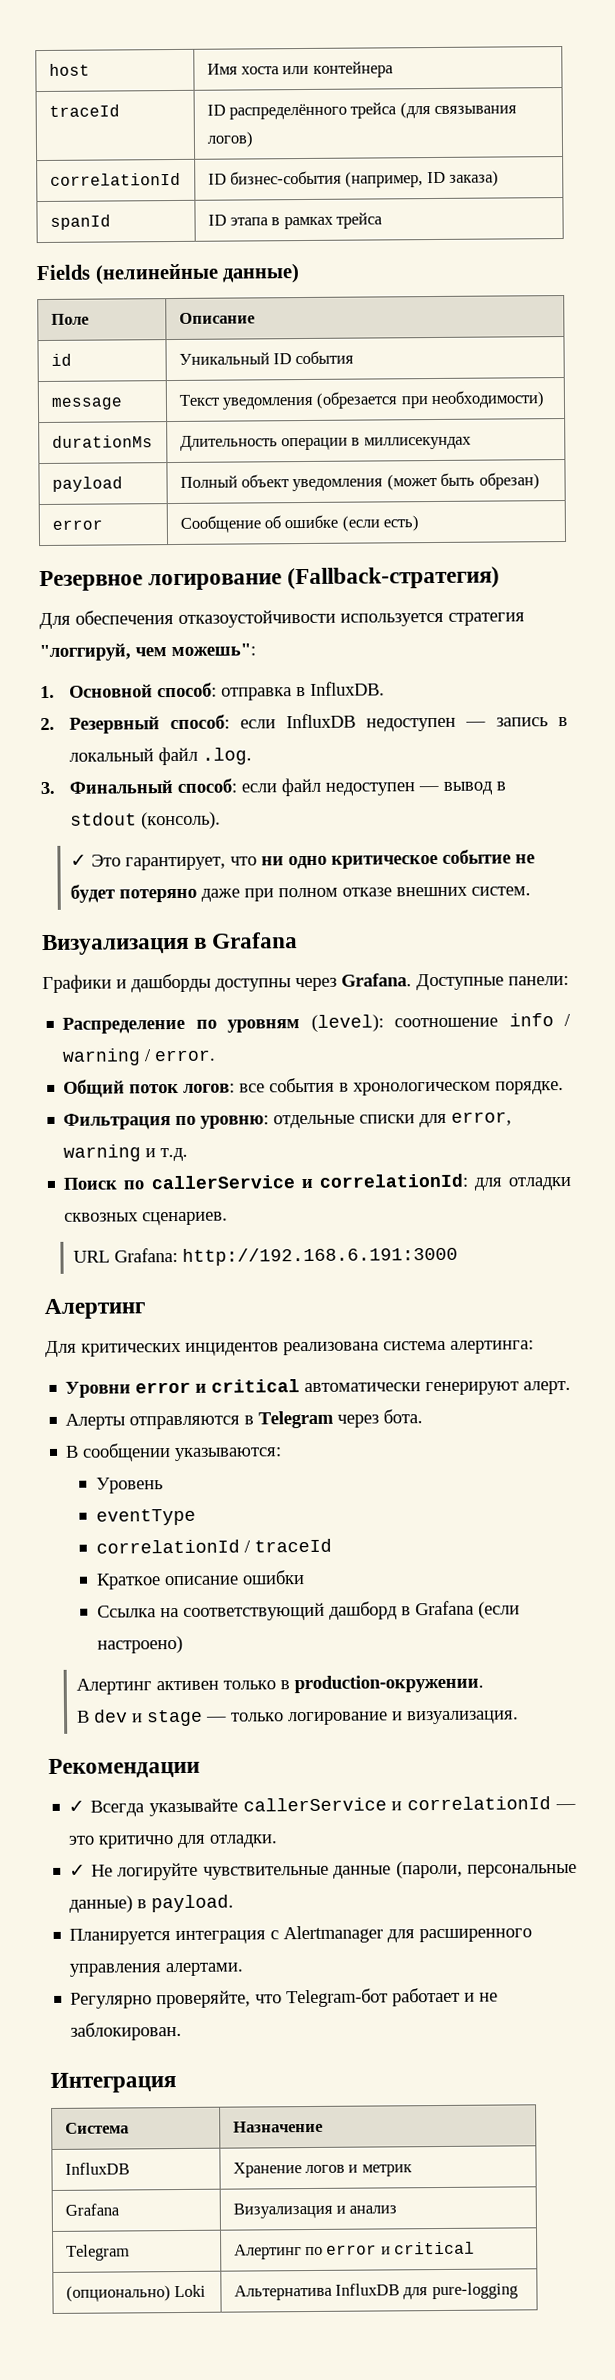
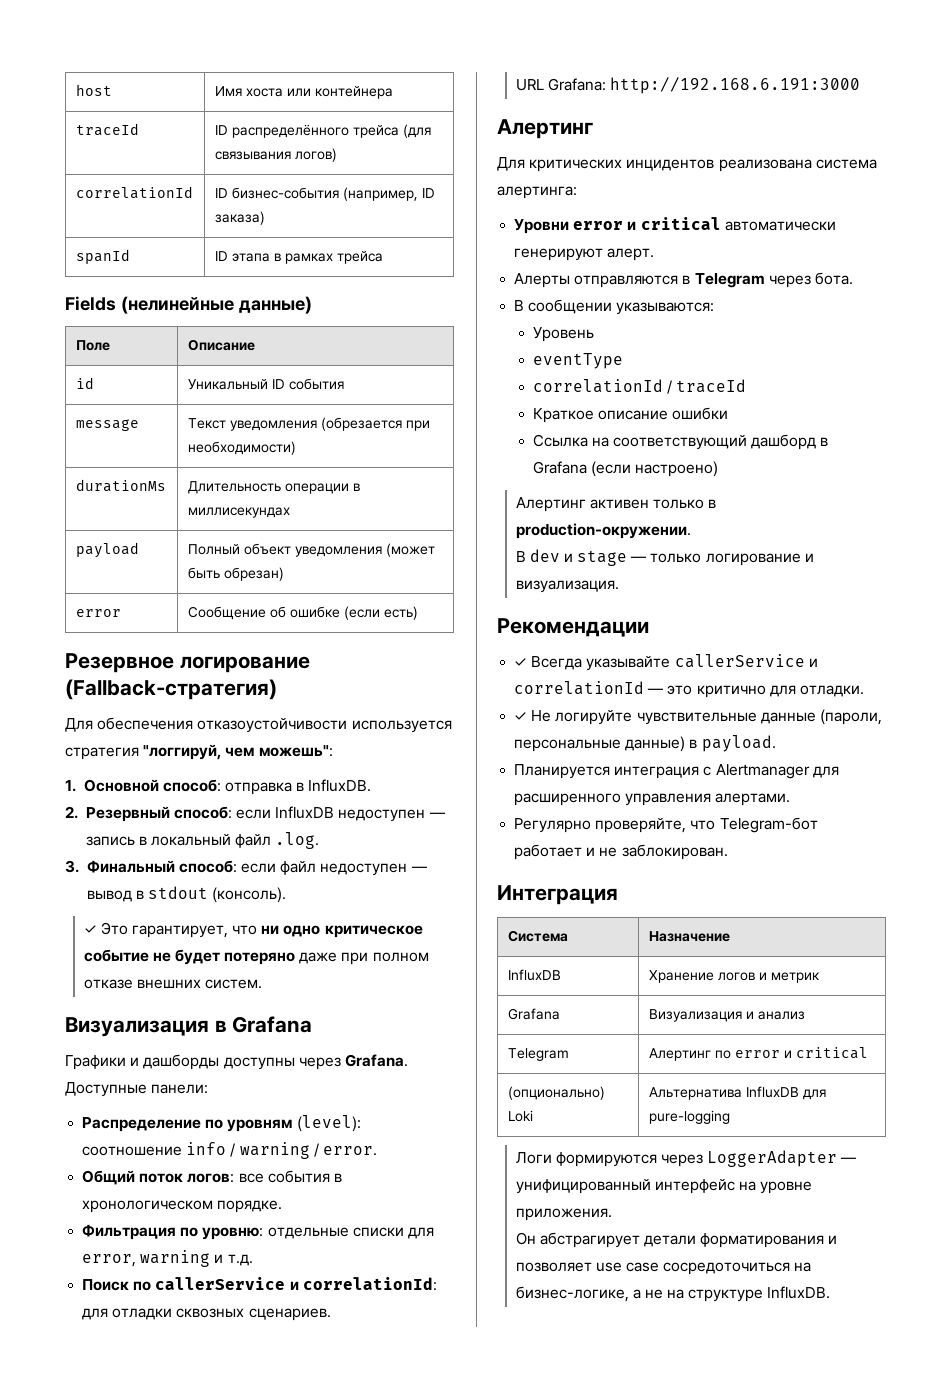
(518, 2291) none -> [515,1150,857,1167] [515,1179,813,1194] [515,1208,612,1221] [515,1232,838,1248] [515,1262,812,1275] [515,1286,831,1302] // Логи формируются через LoggerAdapter — унифицированный интерфейс на уровне приложения. // Он абстрагирует детали форматирования и позволяет use case сосредоточиться на бизнес-логике, а не на структуре InfluxDB.

